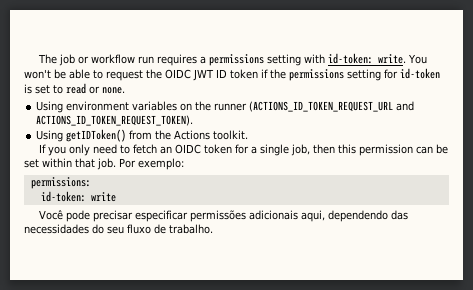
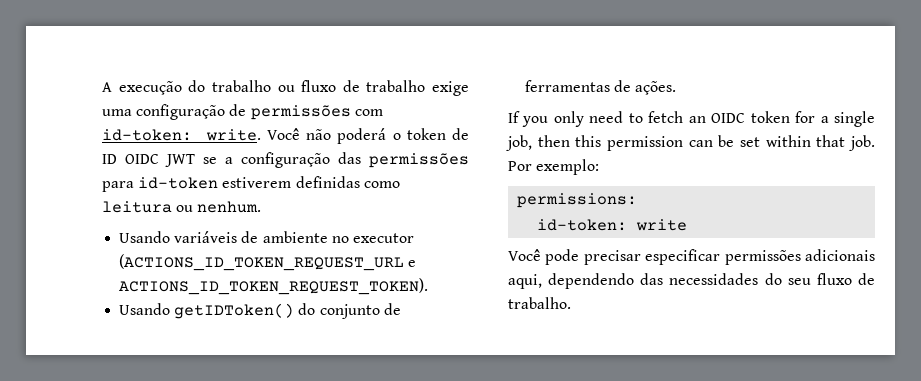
[37,53,427,66] [24,68,440,81] [24,83,125,94] [36,101,415,113] [36,115,194,126] [36,129,249,142] The job or workflow run requires a permissions setting with id-token: write. You won't be able to request the OIDC JWT ID token if the permissions setting for id-token is set to read or none. // Using environment variables on the runner (ACTIONS_ID_TOKEN_REQUEST_URL and ACTIONS_ID_TOKEN_REQUEST_TOKEN). // Using getIDToken() from the Actions toolkit. -> [102,80,469,96] [102,104,383,120] [102,128,470,144] [102,152,469,168] [102,176,400,192] [102,201,262,213] [119,231,414,243] [119,254,417,271] [119,278,429,295] [119,303,401,319] [525,80,677,95] A execução do trabalho ou fluxo de trabalho exige uma configuração de permissões com id-token: write. Você não poderá o token de ID OIDC JWT se a configuração das permissões para id-token estiverem definidas como leitura ou nenhum. // Usando variáveis de ambiente no executor (ACTIONS_ID_TOKEN_REQUEST_URL e ACTIONS_ID_TOKEN_REQUEST_TOKEN). // Usando getIDToken() do conjunto de ferramentas de ações.

